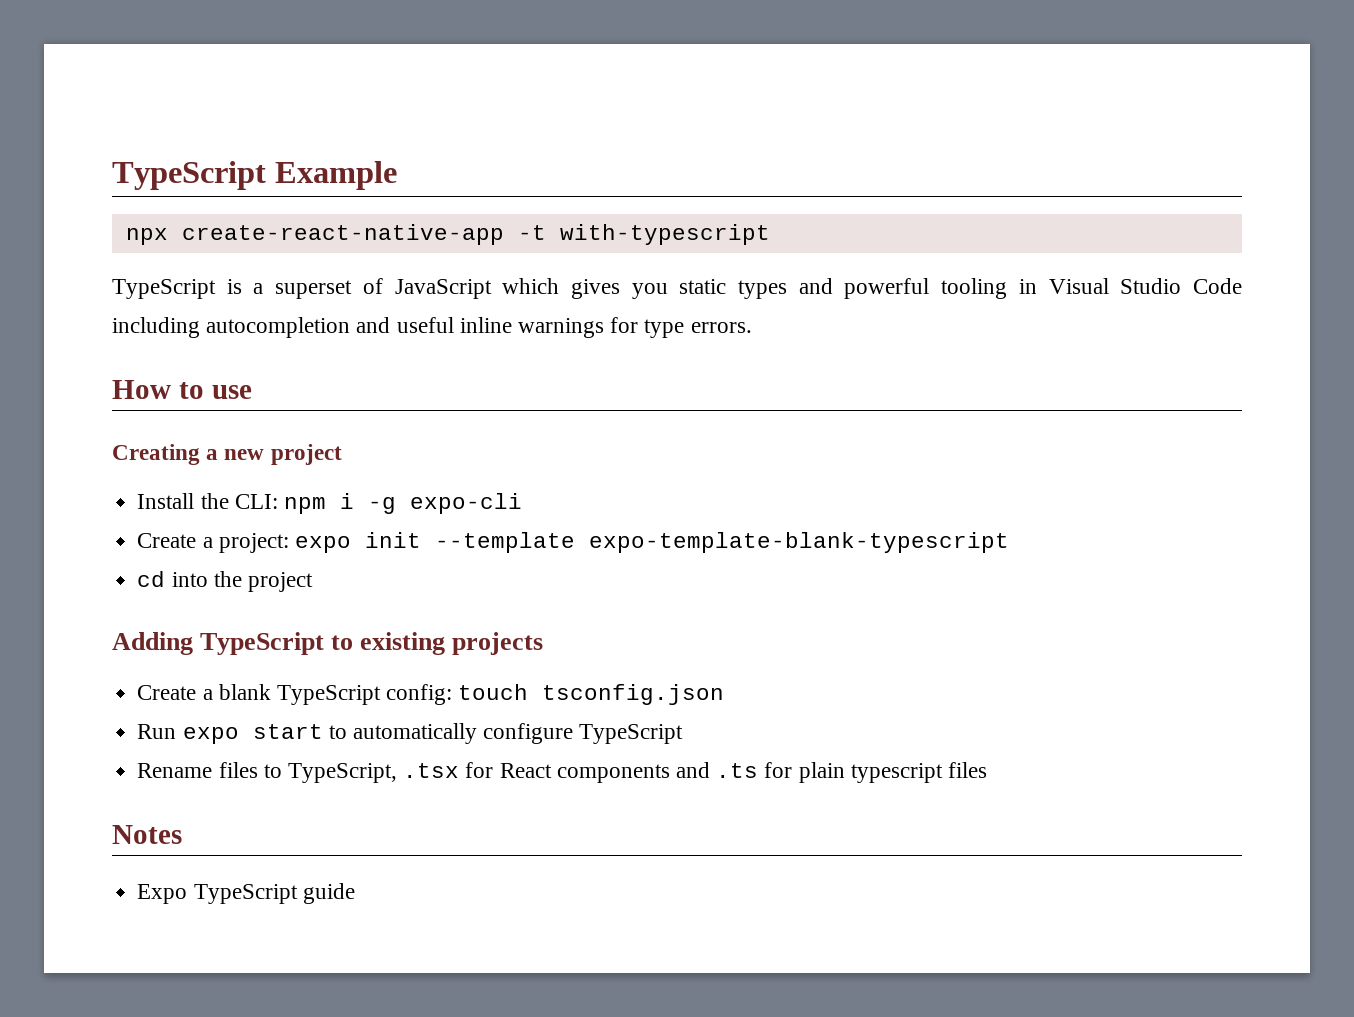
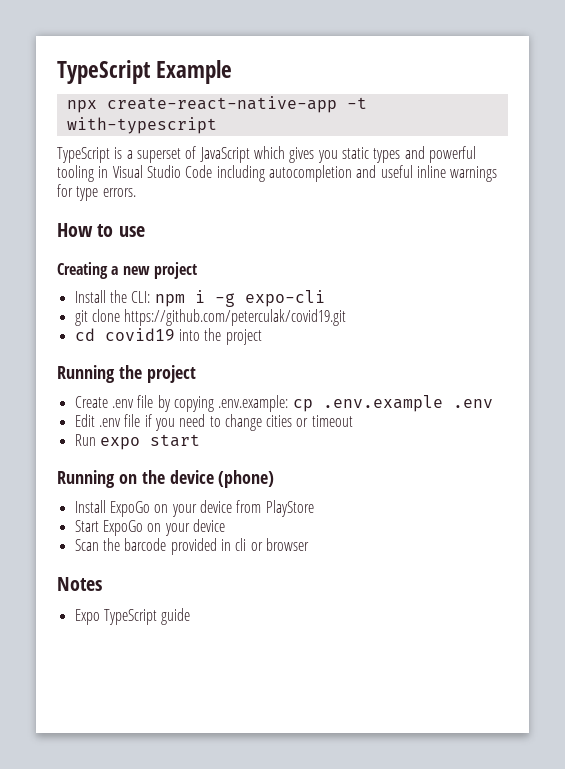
[137,532,1009,553] Create a project: expo init --template expo-template-blank-typescript -> [74,309,347,326] git clone https://github.com/peterculak/covid19.git
(166, 579) none -> [104,328,175,341] covid19
[112,632,544,655] [137,684,725,705] [137,723,684,744] [137,762,988,783] Adding TypeScript to existing projects // Create a blank TypeScript config: touch tsconfig.json // Run expo start to automatically configure TypeScript // Rename files to TypeScript, .tsx for React components and .ts for plain typescript files -> [57,365,196,383] [74,395,493,412] [74,414,353,431] [74,434,200,450] [57,470,275,488] [74,500,314,517] [74,519,225,536] [74,538,309,555] Running the project // Create .env file by copying .env.example: cp .env.example .env // Edit .env file if you need to change cities or timeout // Run expo start // Running on the device (phone) // Install ExpoGo on your device from PlayStore // Start ExpoGo on your device // Scan the barcode provided in cli or browser

